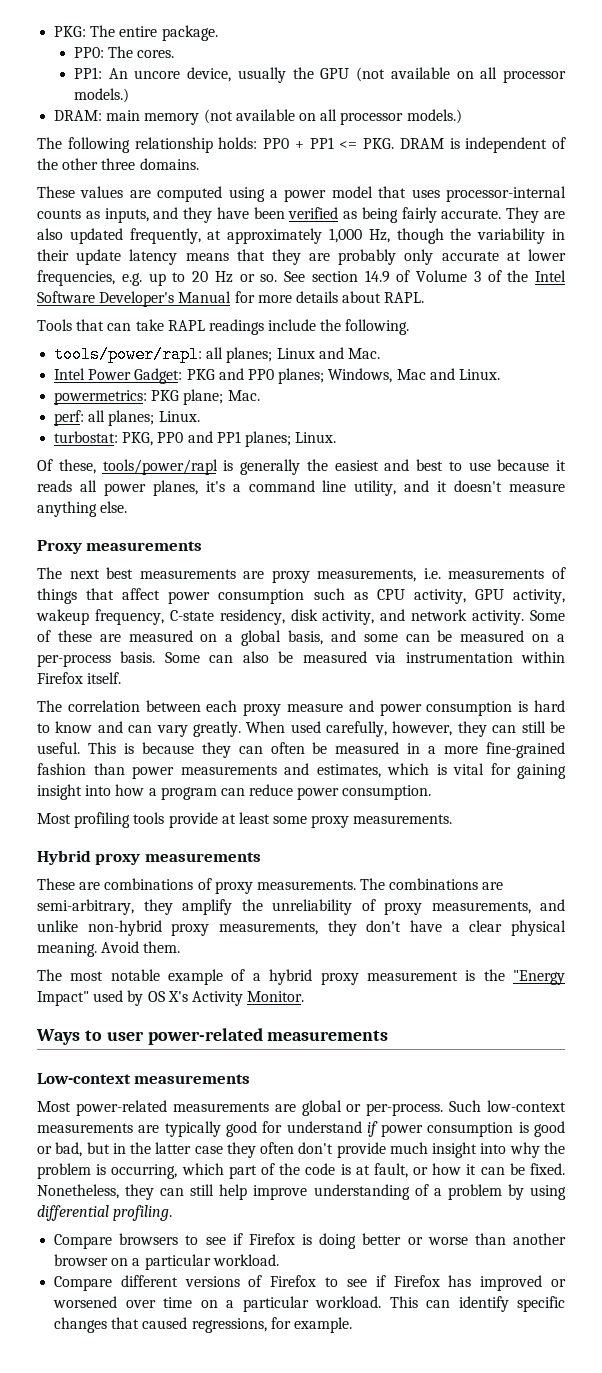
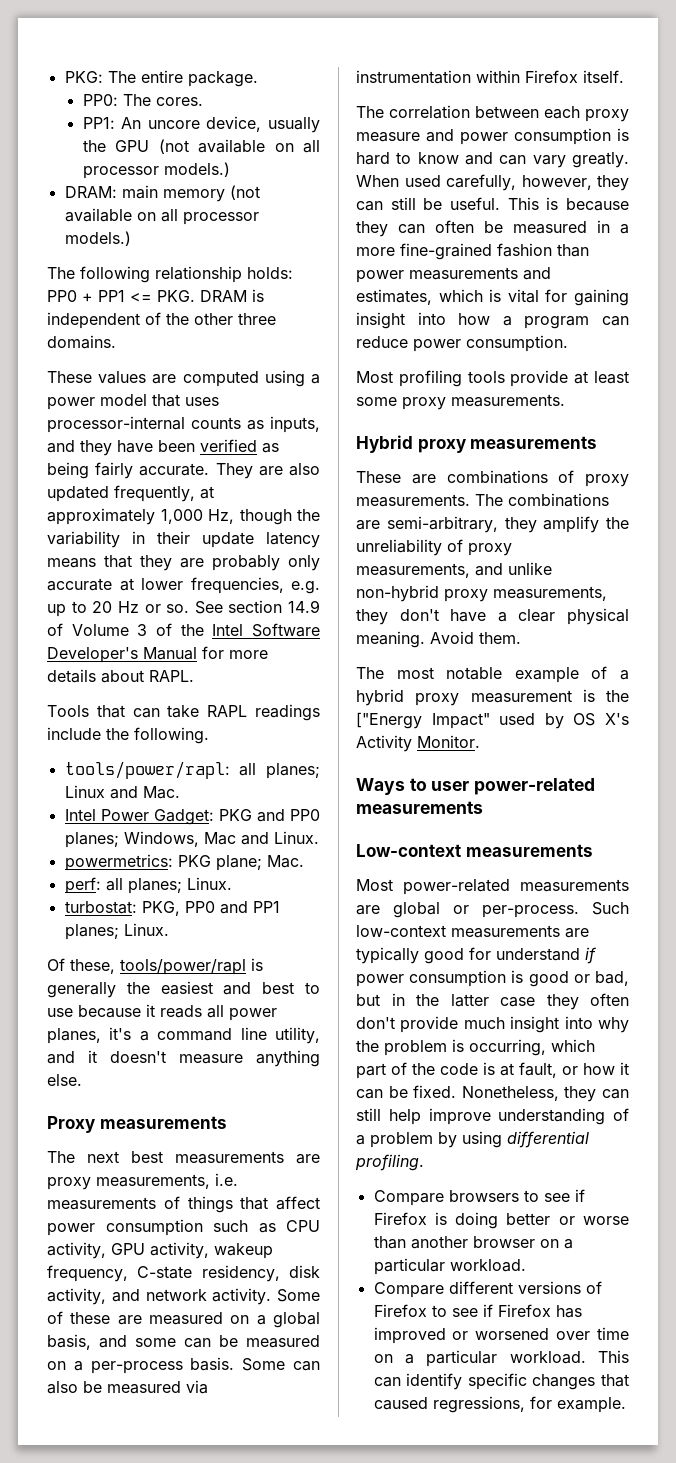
[513,970,566,985] "Energy -> [356,712,422,729] ["Energy

